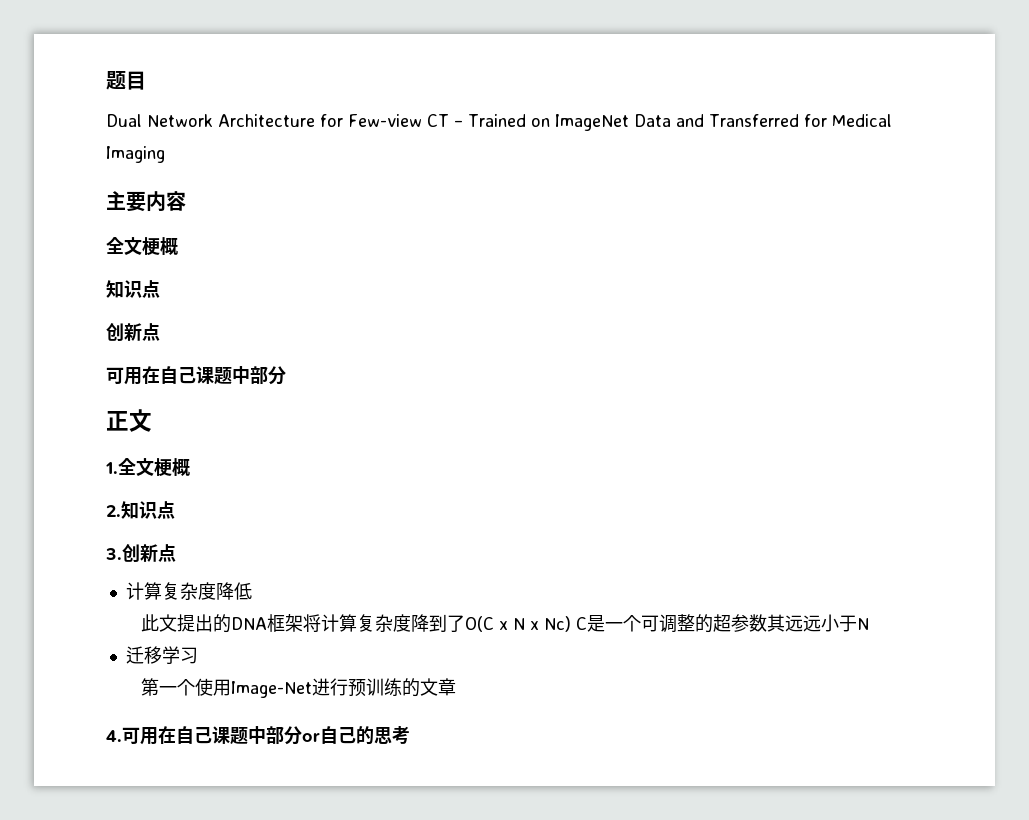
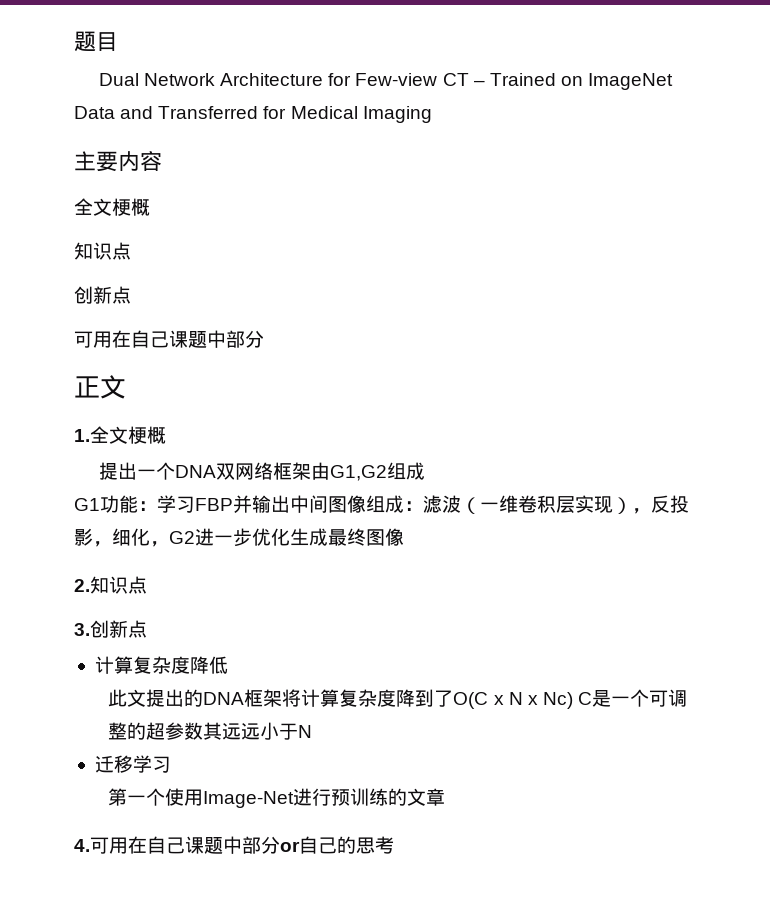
(190, 467) none -> [98,462,425,481] [74,495,689,514] [74,528,404,547] // 提出一个DNA双网络框架由G1,G2组成 // G1功能：学习FBP并输出中间图像组成：滤波（一维卷积层实现），反投影，细化，G2进一步优化生成最终图像

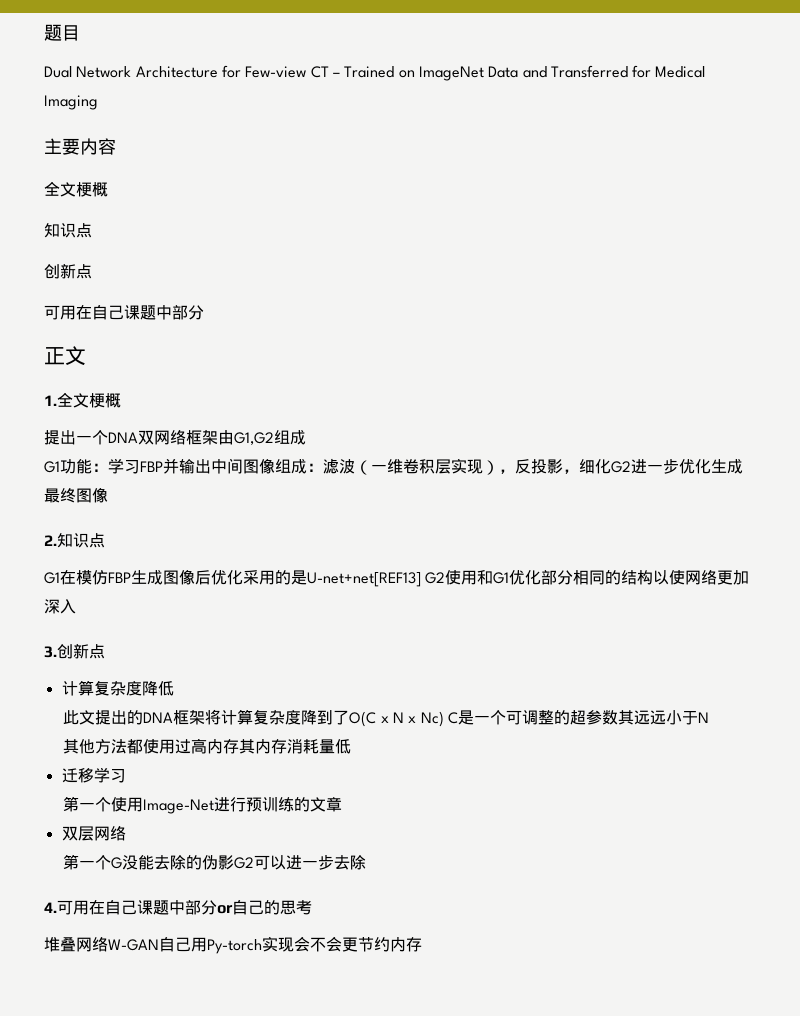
[150,541,169,547] ， -> (611, 466) none
(147, 585) none -> [44,570,750,587] [44,599,76,614] // G1在模仿FBP生成图像后优化采用的是U-net+net[REF13] G2使用和G1优化部分相同的结构以使网络更加深入
(313, 731) none -> [63,738,352,754] // 其他方法都使用过高内存其内存消耗量低
(446, 797) none -> [61,826,126,841] [63,854,367,870] // 双层网络 // 第一个G没能去除的伪影G2可以进一步去除
(394, 845) none -> [44,936,422,954] // 堆叠网络W-GAN自己用Py-torch实现会不会更节约内存

